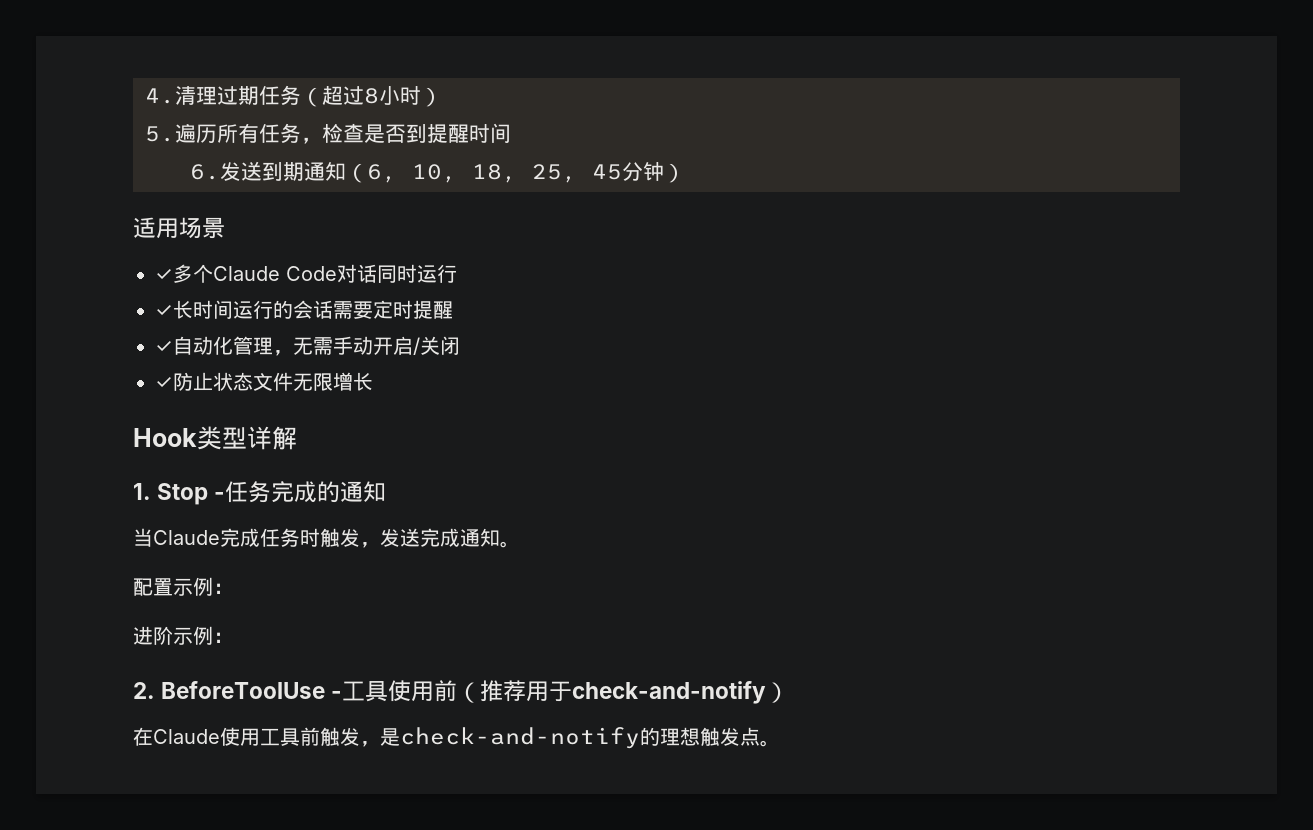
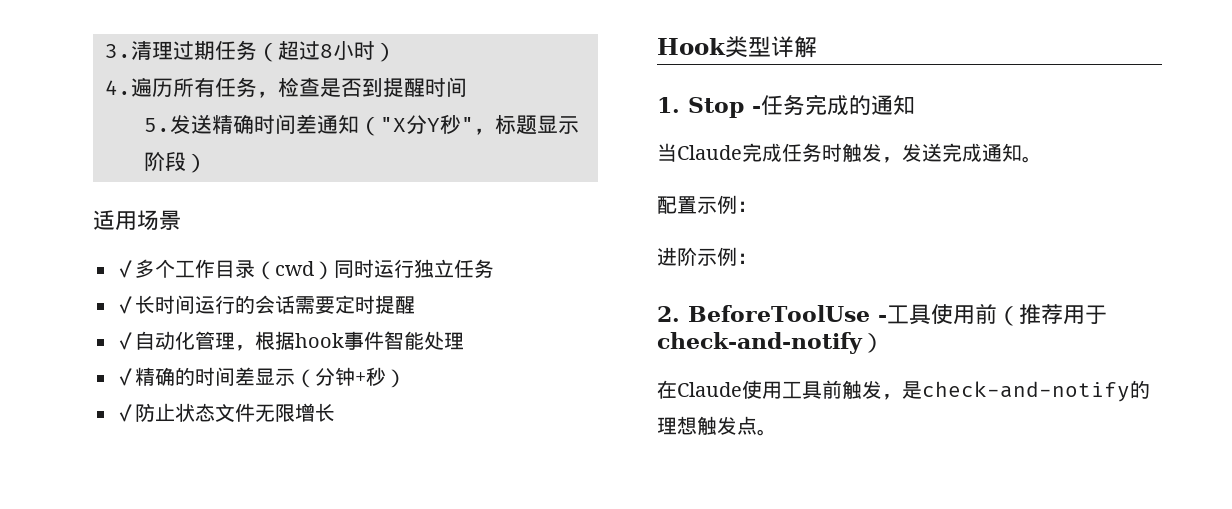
[145,88,175,104] 4. -> [105,44,131,58] 3.
[145,126,175,142] 5. -> [105,80,131,95] 4.
[190,161,664,183] 6.发送到期通知（6, 10, 18, 25, 45分钟 -> [144,114,579,136] [144,152,186,171] 5.发送精确时间差通知（"X分Y秒"，标题显示阶段
[213,264,377,283] Claude Code对话 -> [175,259,334,280] 工作目录（cwd）
(457, 273) none -> [414,259,494,278] 独立任务
[293,336,460,355] 无需手动开启/关闭 -> [255,331,464,350] [115,367,406,388] 根据hook事件智能处理 // ✓精确的时间差显示（分钟+秒）

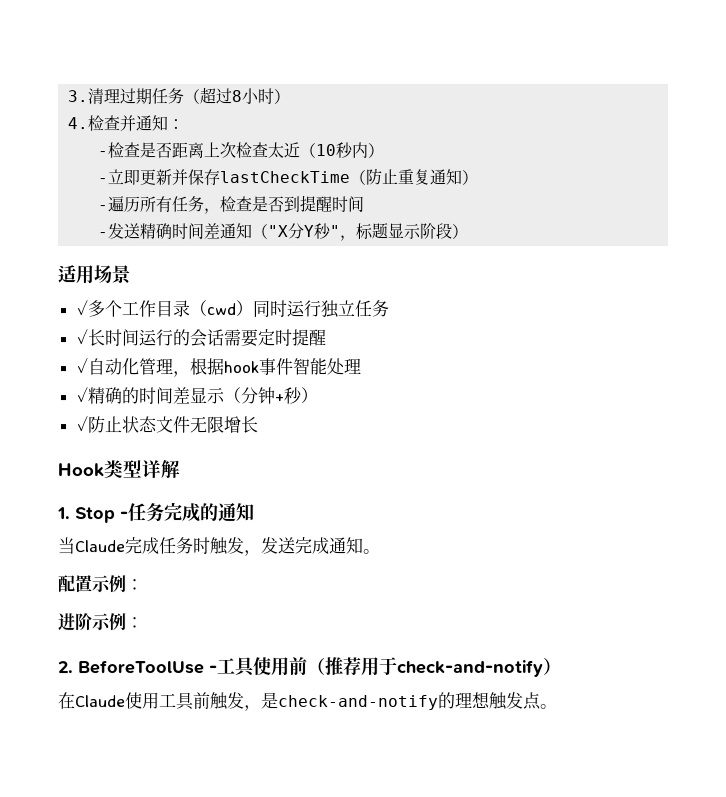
(131, 87) none -> [87,115,185,132] [97,141,385,159] [97,167,479,186] [97,205,109,211] 检查并通知： // -检查是否距离上次检查太近（10秒内） // -立即更新并保存lastCheckTime（防止重复通知） // -
[144,118,170,132] 5. -> [97,232,109,238] -

